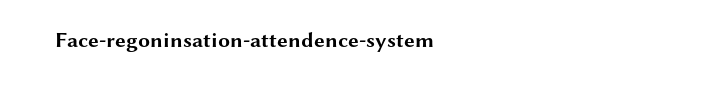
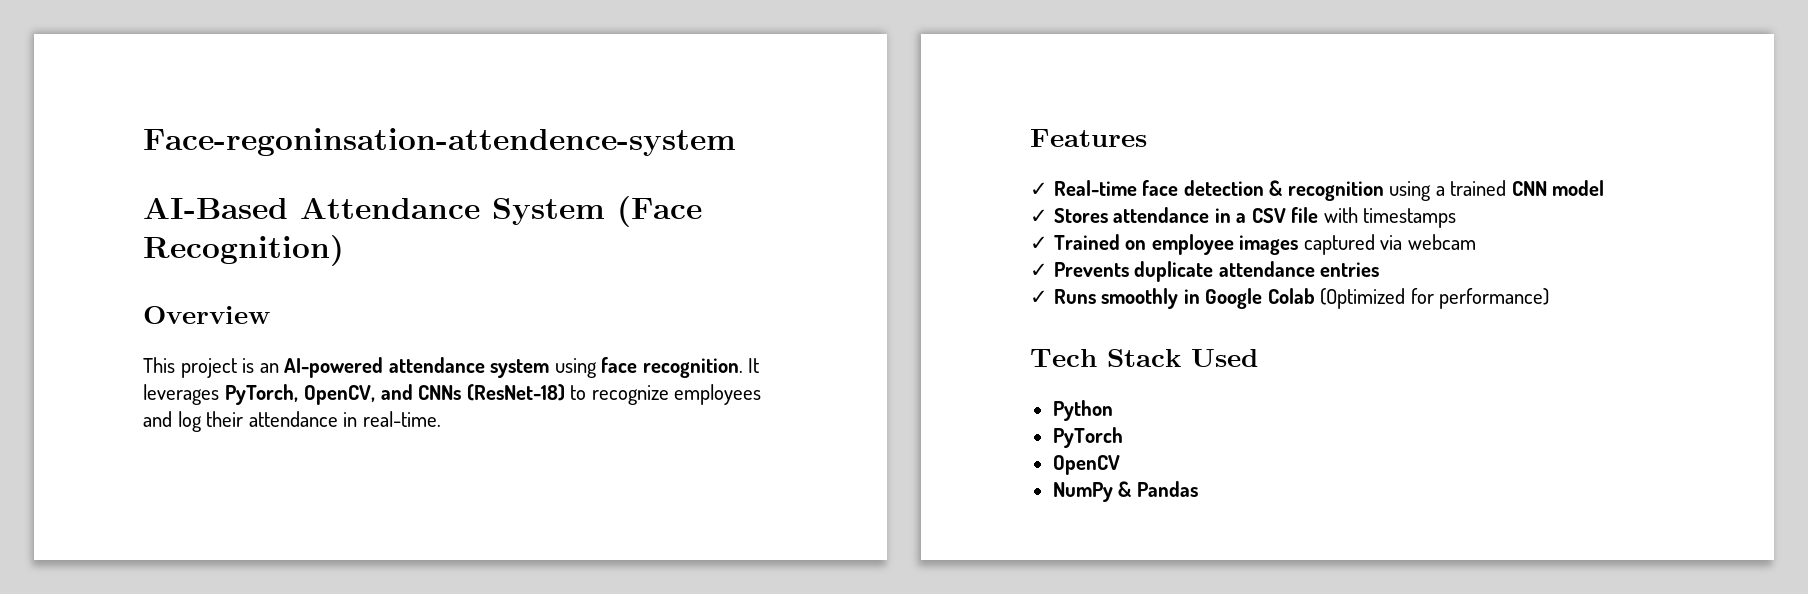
(434, 42) none -> [143,196,702,227] [143,235,344,266] [143,306,270,324] [143,357,760,378] [143,384,762,405] [143,411,441,432] [1030,129,1147,147] [1030,180,1605,201] [1030,207,1457,228] [1030,234,1476,255] [1030,261,1380,282] [1030,288,1550,309] [1030,349,1258,367] [1052,400,1113,421] [1052,427,1123,448] [1052,455,1120,475] [1052,481,1198,502] // AI-Based Attendance System (Face Recognition) // Overview // This project is an AI-powered attendance system using face recognition. It leverages PyTorch, OpenCV, and CNNs (ResNet-18) to recognize employees and log their attendance in real-time. // Features // ✓ Real-time face detection & recognition using a trained CNN model // ✓ Stores attendance in a CSV file with timestamps // ✓ Trained on employee images captured via webcam // ✓ Prevents duplicate attendance entries // ✓ Runs smoothly in Google Colab (Optimized for performance) // Tech Stack Used // Python // PyTorch // OpenCV // NumPy & Pandas

